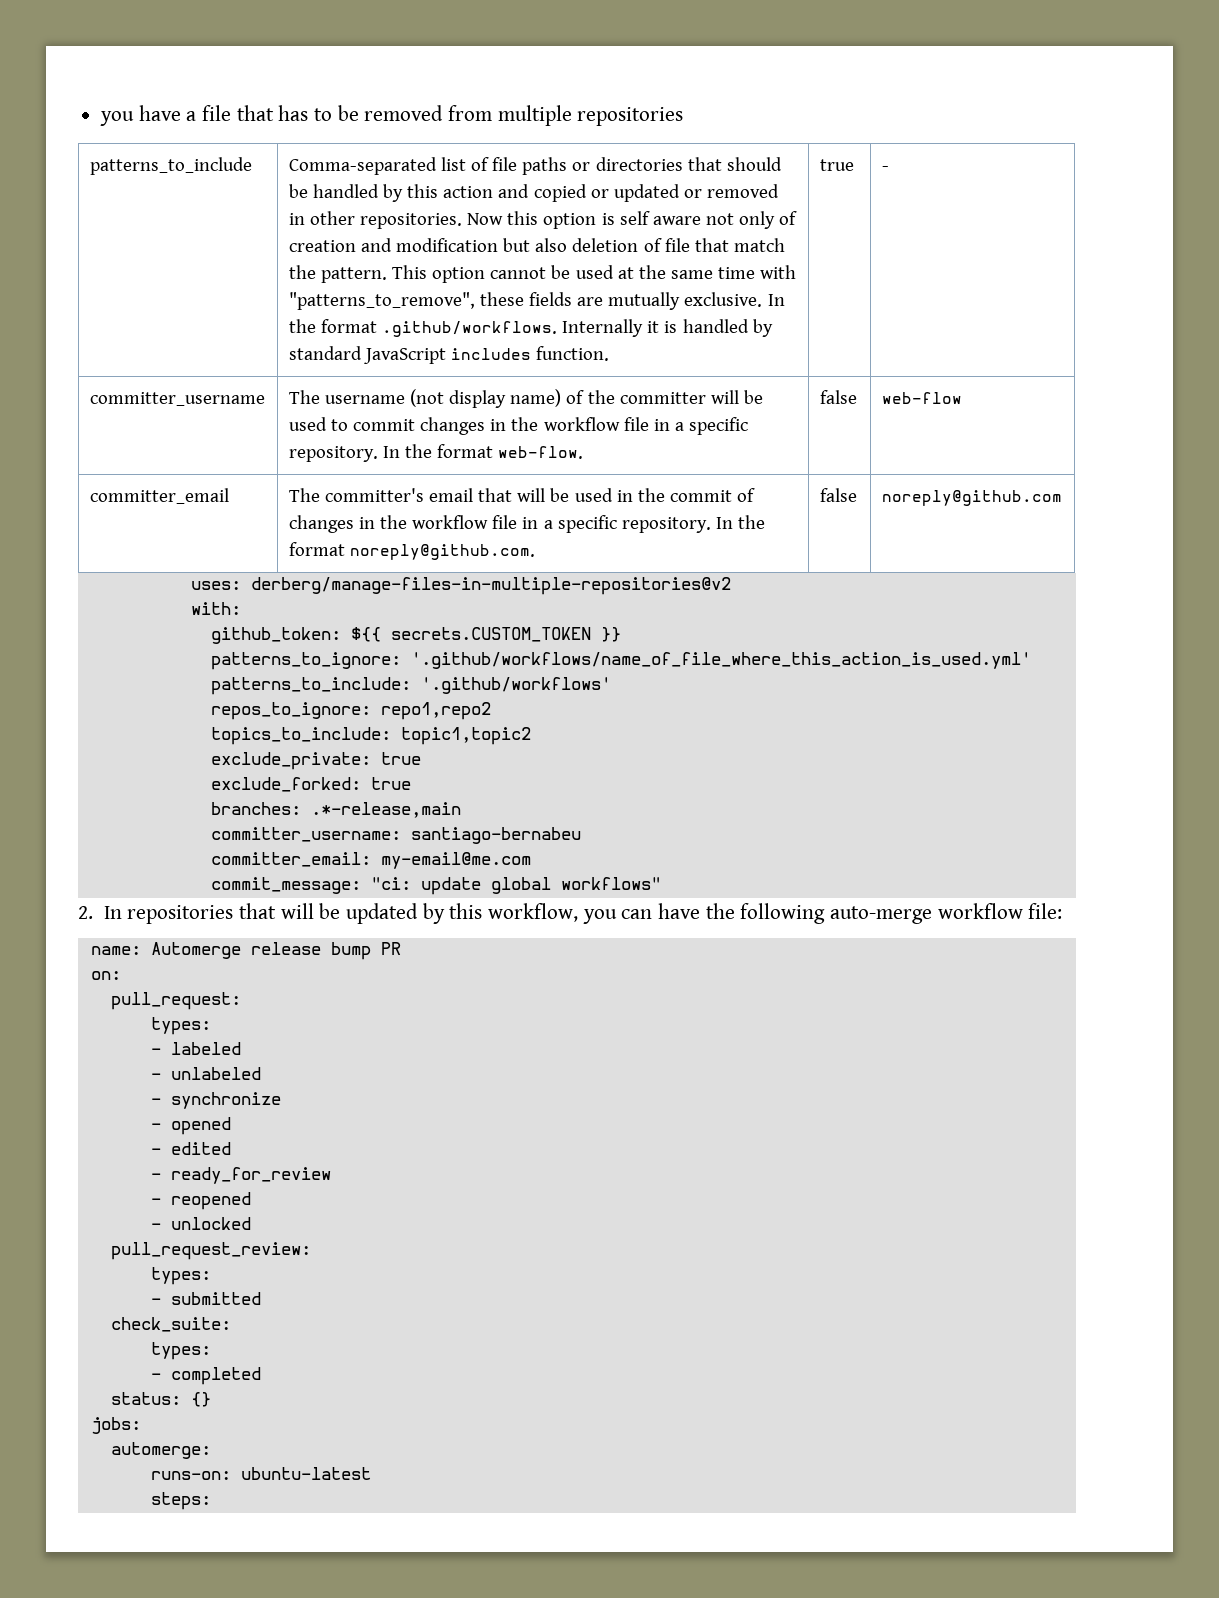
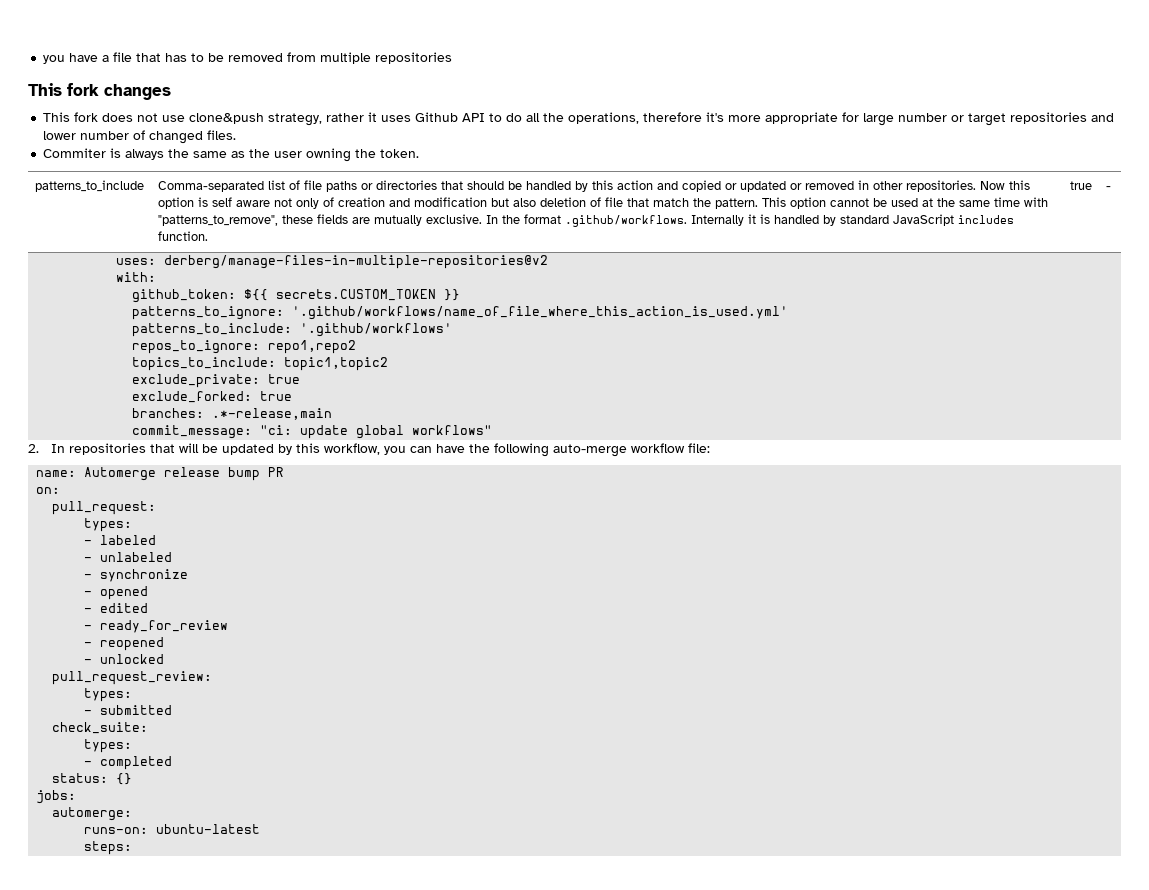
(684, 116) none -> [28,83,171,100] [43,112,1115,126] [43,130,237,144] [43,148,420,162] // This fork changes // This fork does not use clone&push strategy, rather it uses Github API to do all the operations, therefore it's more appropriate for large number or target repositories and lower number of changed files. // Commiter is always the same as the user owning the token.
[89,392,265,406] [288,389,763,408] [288,417,749,435] [288,444,584,462] [819,390,857,404] [881,392,962,404] [89,488,229,504] [288,488,756,502] [288,515,766,533] [288,542,535,560] [819,488,857,502] [881,490,1062,506] // committer_username | The username (not display name) of the committer will be used to commit changes in the workflow file in a specific repository. In the format web-flow. | false | web-flow // committer_email | The committer's email that will be used in the commit of changes in the workflow file in a specific repository. In the format noreply@github.com. | false | noreply@github.com -> (1111, 188) none
[210,827,581,844] [210,852,531,869] // committer_username: santiago-bernabeu // committer_email: my-email@me.com -> (333, 414) none

